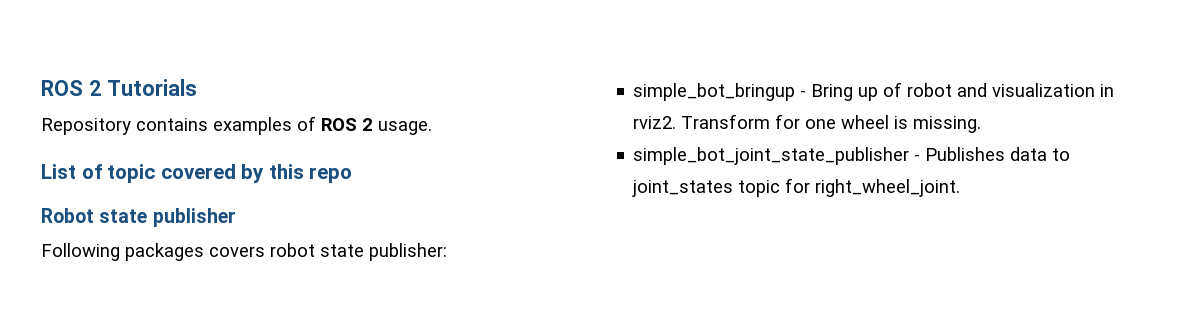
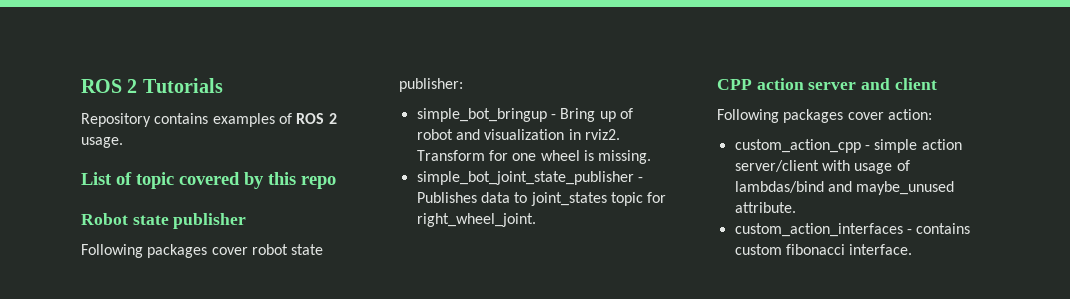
[209,246,265,257] covers -> [211,247,248,255] cover
(961, 188) none -> [717,78,937,90] [717,109,932,123] [734,139,962,153] [734,160,910,174] [734,181,955,195] [734,202,796,213] [734,223,971,237] [734,244,913,255] // CPP action server and client // Following packages cover action: // custom_action_cpp - simple action server/client with usage of lambdas/bind and maybe_unused attribute. // custom_action_interfaces - contains custom fibonacci interface.

